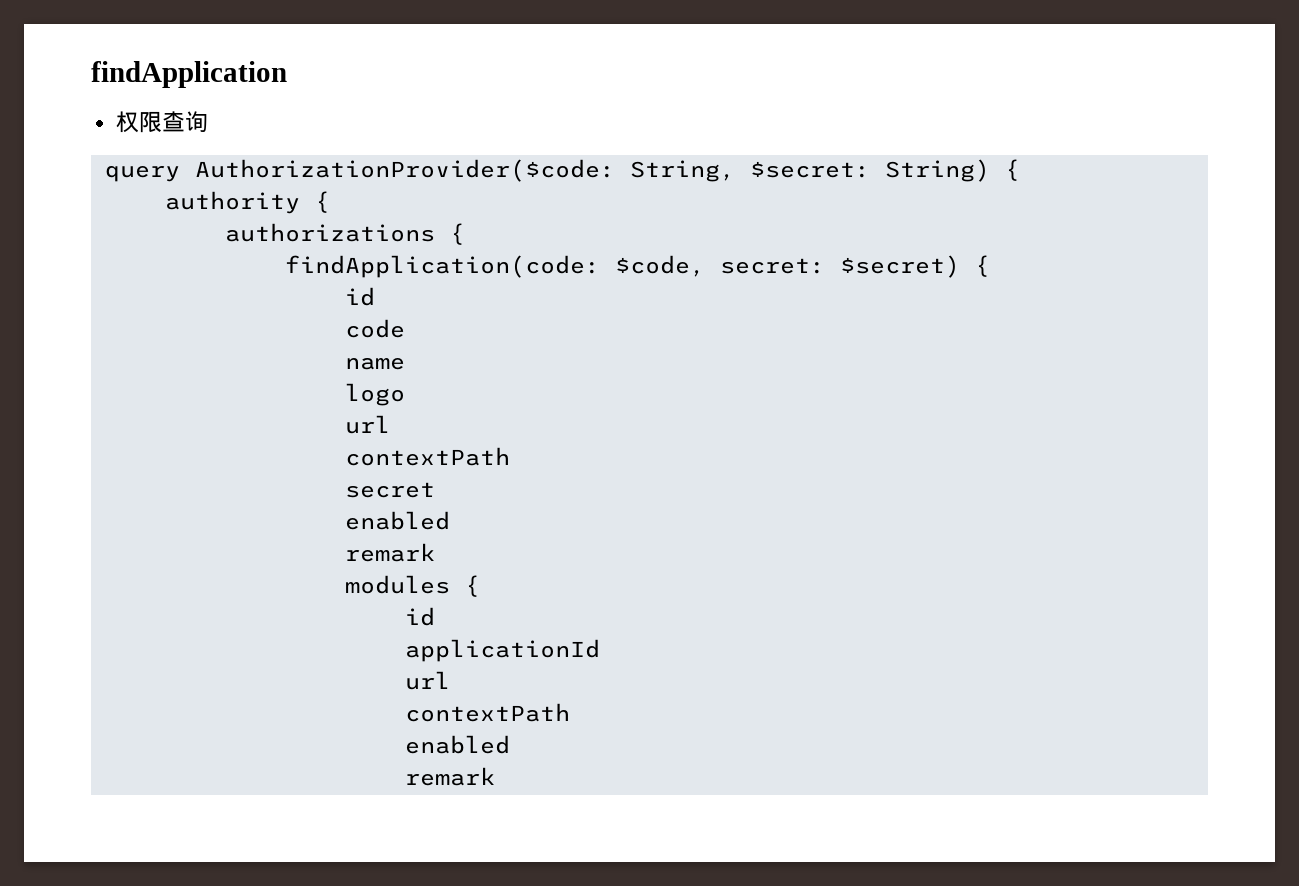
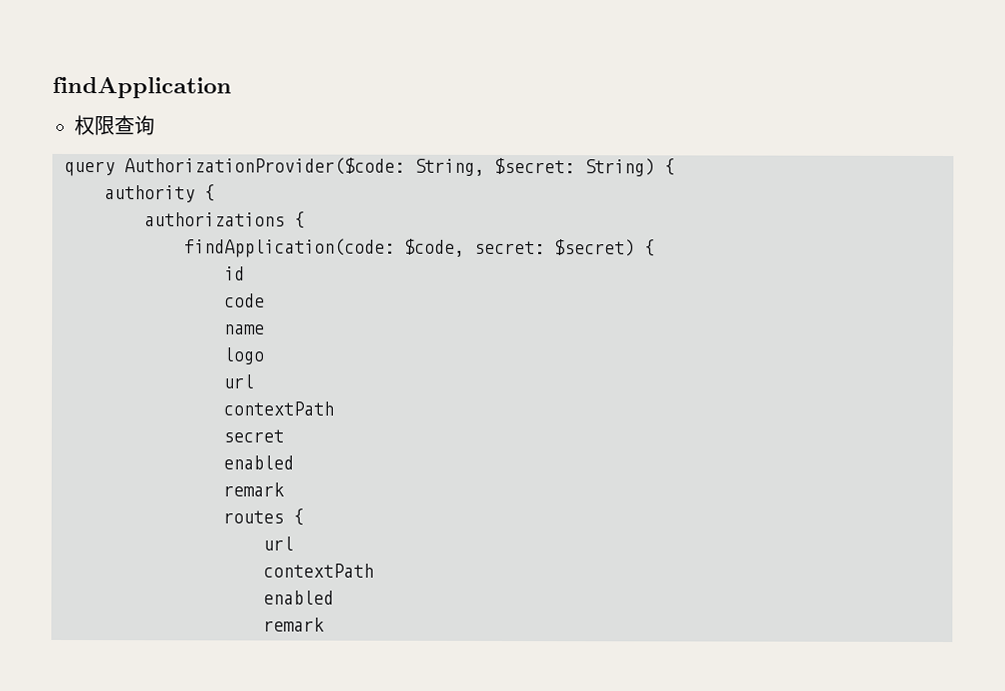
[344,575,480,597] [404,607,435,626] [404,639,600,662] modules { // id // applicationId -> [223,508,304,526] routes {

